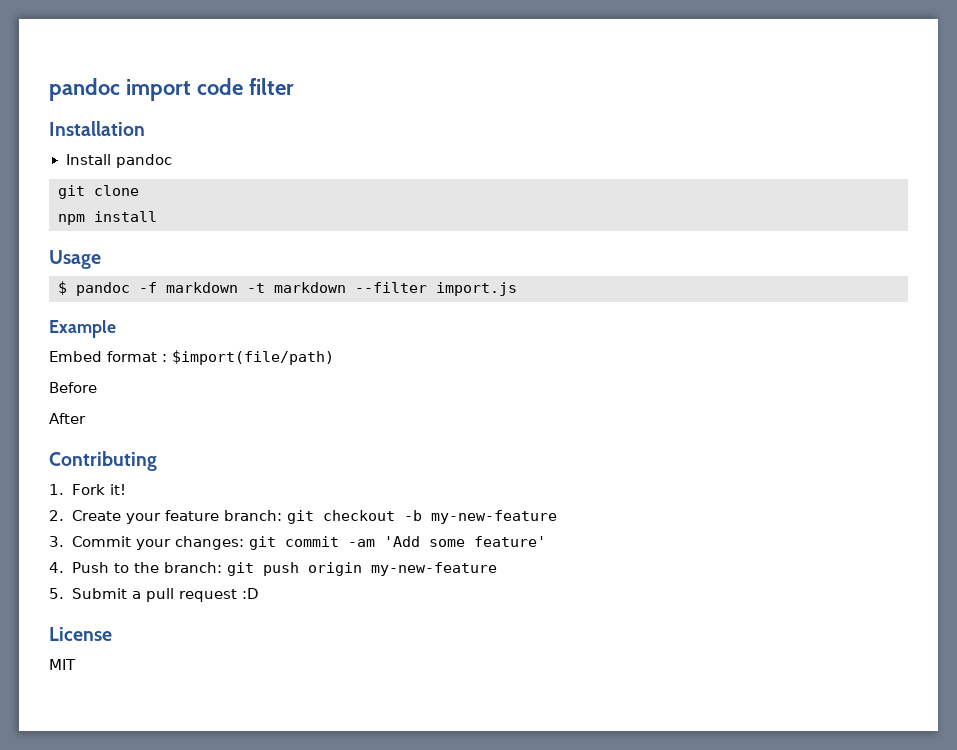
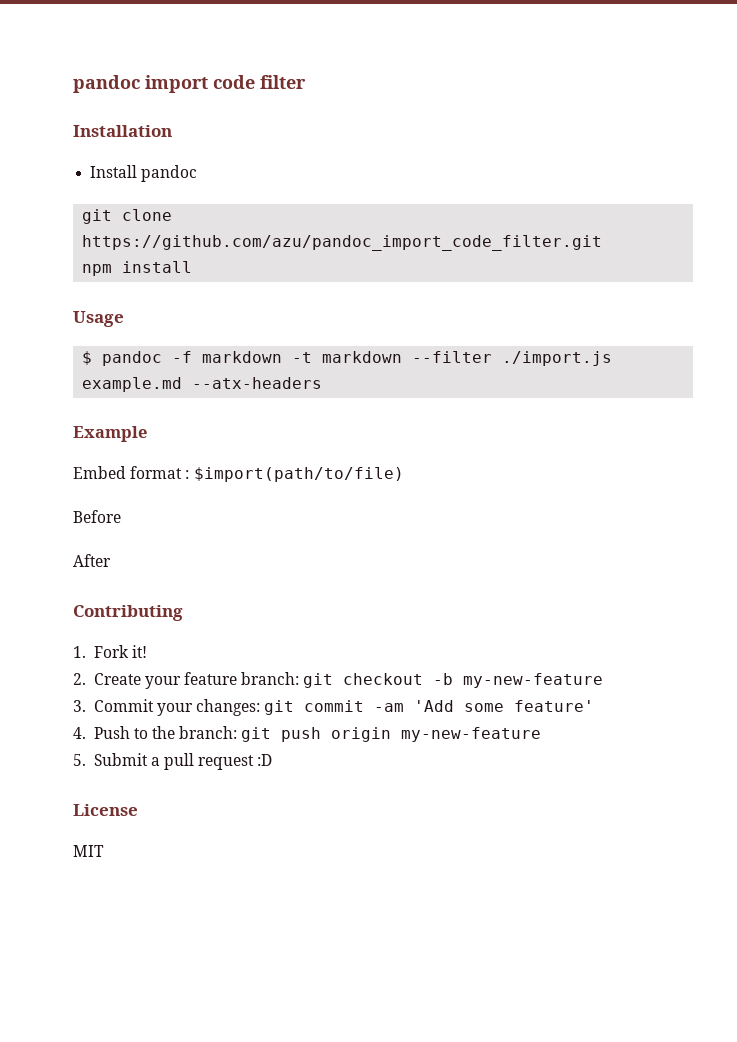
(139, 190) none -> [82,235,603,251] https://github.com/azu/pandoc_import_code_filter.git
[436,282,517,296] import.js -> [502,351,613,366] [82,377,323,392] ./import.js example.md --atx-headers
[172,350,334,365] $import(file/path) -> [193,467,404,482] $import(path/to/file)

